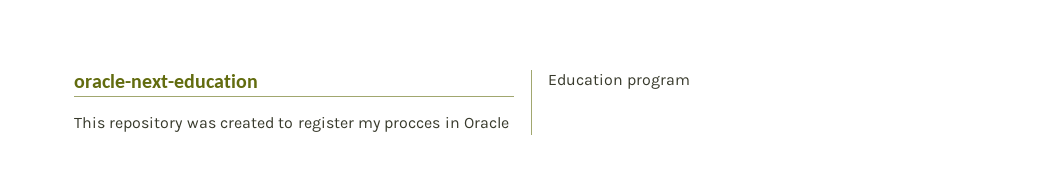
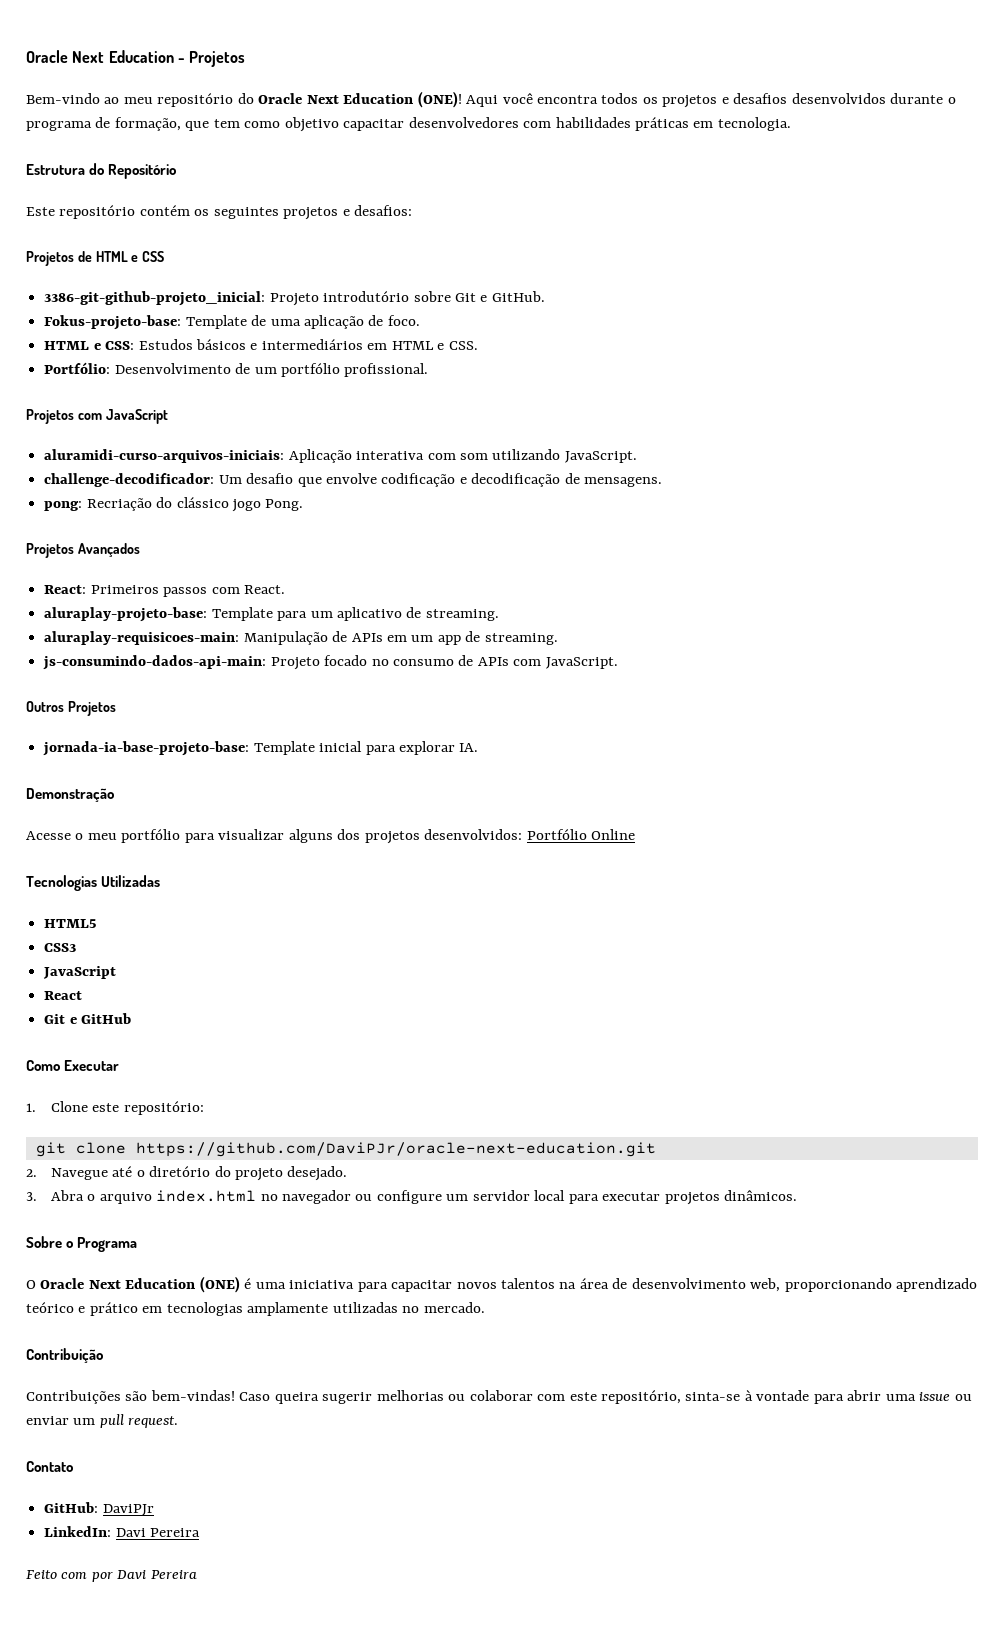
[74,74,258,88] [74,116,509,132] [548,73,691,89] oracle-next-education // This repository was created to register my procces in Oracle Education program -> [26,50,246,67] [26,91,956,108] [26,117,791,132] [26,163,177,179] [26,205,413,220] [26,251,165,266] [44,291,545,306] [44,315,420,330] [44,339,478,350] [44,362,429,377] [26,409,168,424] [44,449,637,463] [44,473,663,487] [44,497,304,512] [26,543,140,558] [44,585,285,597] [44,607,499,622] [44,631,558,645] [43,655,618,670] [26,701,116,716] [43,741,479,756] [26,788,114,802] [26,829,636,844] [26,875,161,891] [44,919,97,928] [44,943,77,952] [43,966,117,979] [44,991,83,1000] [44,1013,132,1024] [26,1060,120,1071] [26,1101,204,1115] [35,1142,656,1157] [26,1166,348,1181] [26,1190,798,1205] [26,1236,138,1252] [26,1276,978,1293] [26,1302,485,1316] [26,1348,103,1363] [26,1390,972,1404] [26,1414,179,1428] [26,1461,73,1472] [44,1502,154,1516] [44,1526,201,1537] [26,1570,197,1582] Oracle Next Education - Projetos // Bem-vindo ao meu repositório do Oracle Next Education (ONE)! Aqui você encontra todos os projetos e desafios desenvolvidos durante o programa de formação, que tem como objetivo capacitar desenvolvedores com habilidades práticas em tecnologia. // Estrutura do Repositório // Este repositório contém os seguintes projetos e desafios: // Projetos de HTML e CSS // 3386-git-github-projeto_inicial: Projeto introdutório sobre Git e GitHub. // Fokus-projeto-base: Template de uma aplicação de foco. // HTML e CSS: Estudos básicos e intermediários em HTML e CSS. // Portfólio: Desenvolvimento de um portfólio profissional. // Projetos com JavaScript // aluramidi-curso-arquivos-iniciais: Aplicação interativa com som utilizando JavaScript. // challenge-decodificador: Um desafio que envolve codificação e decodificação de mensagens. // pong: Recriação do clássico jogo Pong. // Projetos Avançados // React: Primeiros passos com React. // aluraplay-projeto-base: Template para um aplicativo de streaming. // aluraplay-requisicoes-main: Manipulação de APIs em um app de streaming. // js-consumindo-dados-api-main: Projeto focado no consumo de APIs com JavaScript. // Outros Projetos // jornada-ia-base-projeto-base: Template inicial para explorar IA. // Demonstração // Acesse o meu portfólio para visualizar alguns dos projetos desenvolvidos: Portfólio Online // Tecnologias Utilizadas // HTML5 // CSS3 // JavaScript // React // Git e GitHub // Como Executar // 1. Clone este repositório: // git clone https://github.com/DaviPJr/oracle-next-education.git // 2. Navegue até o diretório do projeto desejado. // 3. Abra o arquivo index.html no navegador ou configure um servidor local para executar projetos dinâmicos. // Sobre o Programa // O Oracle Next Education (ONE) é uma iniciativa para capacitar novos talentos na área de desenvolvimento web, proporcionando aprendizado teórico e prático em tecnologias amplamente utilizadas no mercado. // Contribuição // Contribuições são bem-vindas! Caso queira sugerir melhorias ou colaborar com este repositório, sinta-se à vontade para abrir uma issue ou enviar um pull request. // Contato // GitHub: DaviPJr // LinkedIn: Davi Pereira // Feito com por Davi Pereira

